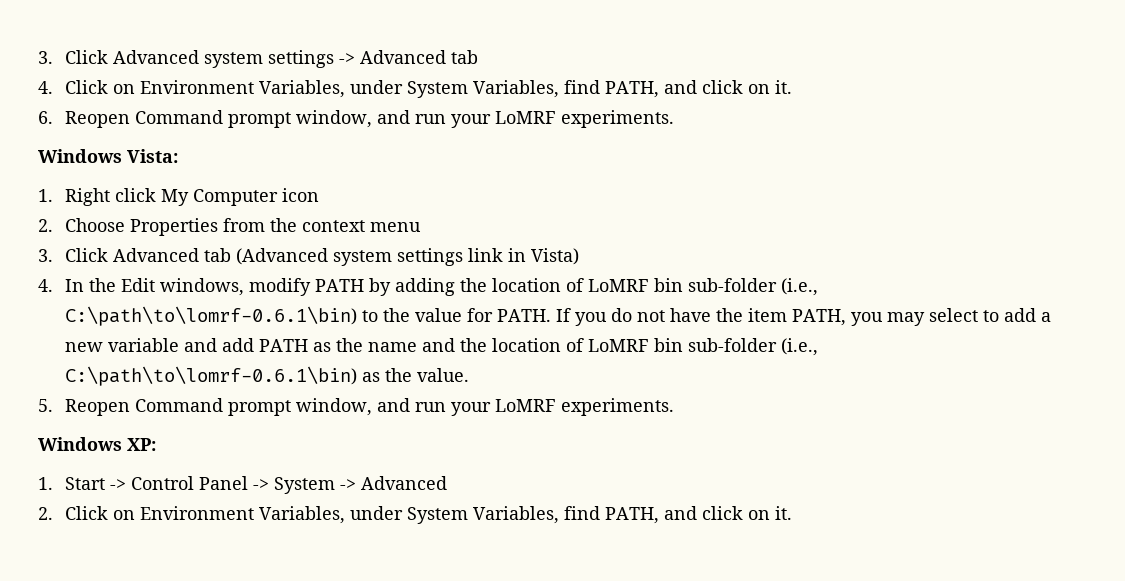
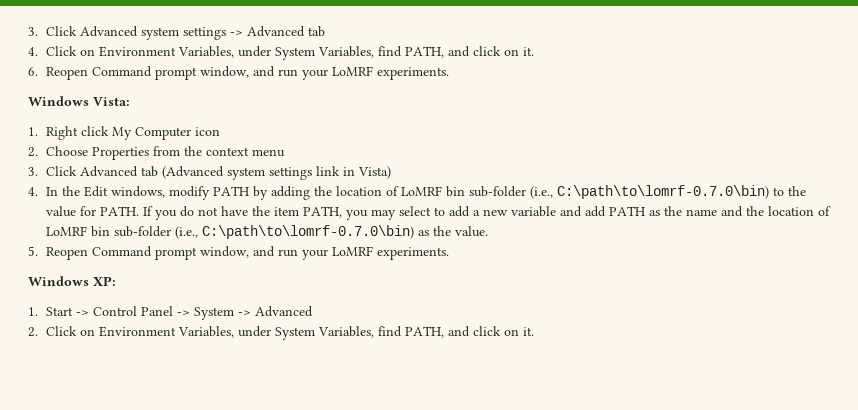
[64,306,357,326] C:\path\to\lomrf-0.6.1\bin) -> [556,185,769,199] C:\path\to\lomrf-0.7.0\bin)
[64,366,357,386] C:\path\to\lomrf-0.6.1\bin) -> [201,225,414,239] C:\path\to\lomrf-0.7.0\bin)

